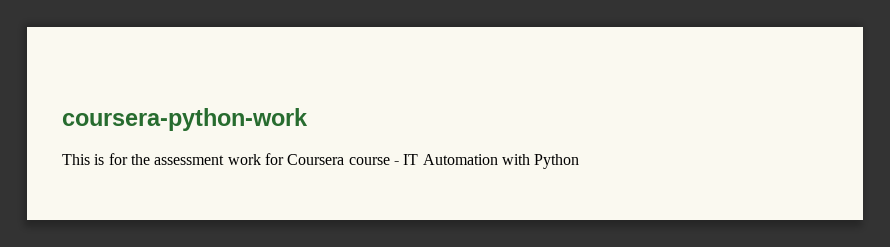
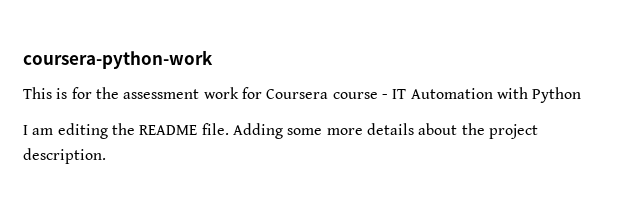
(580, 161) none -> [23,123,538,139] [23,148,106,164] // I am editing the README file. Adding some more details about the project description.

